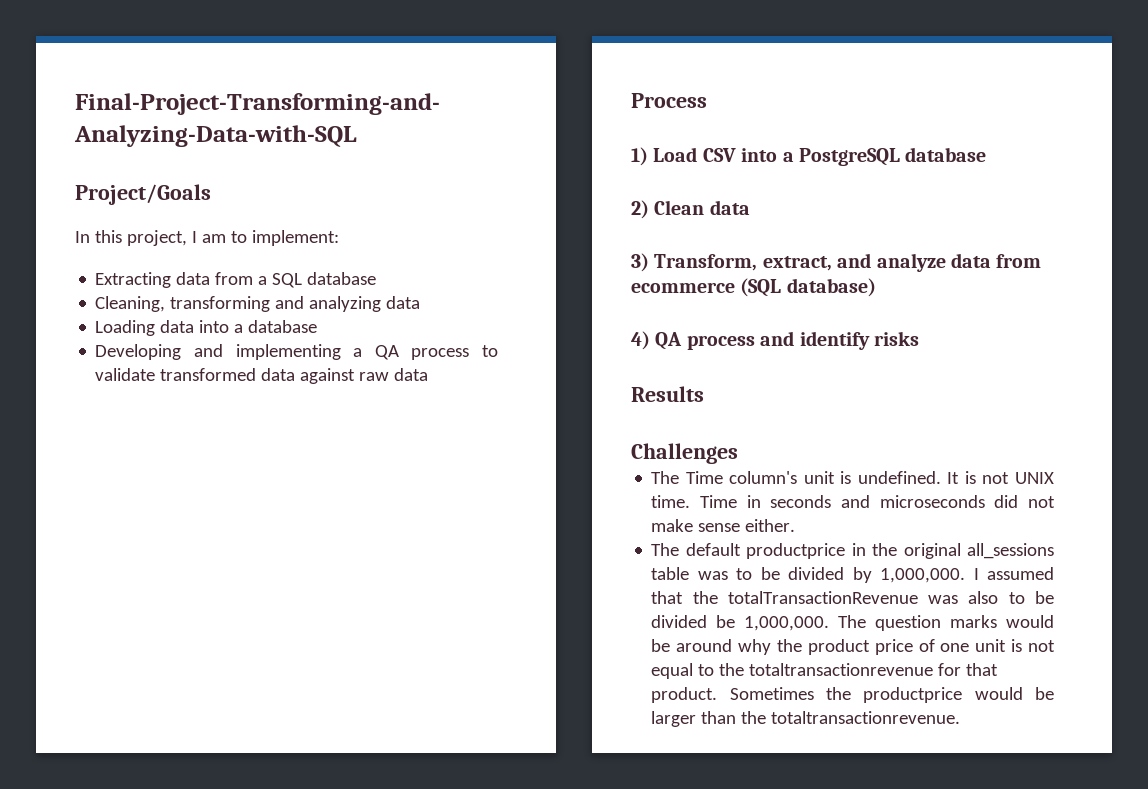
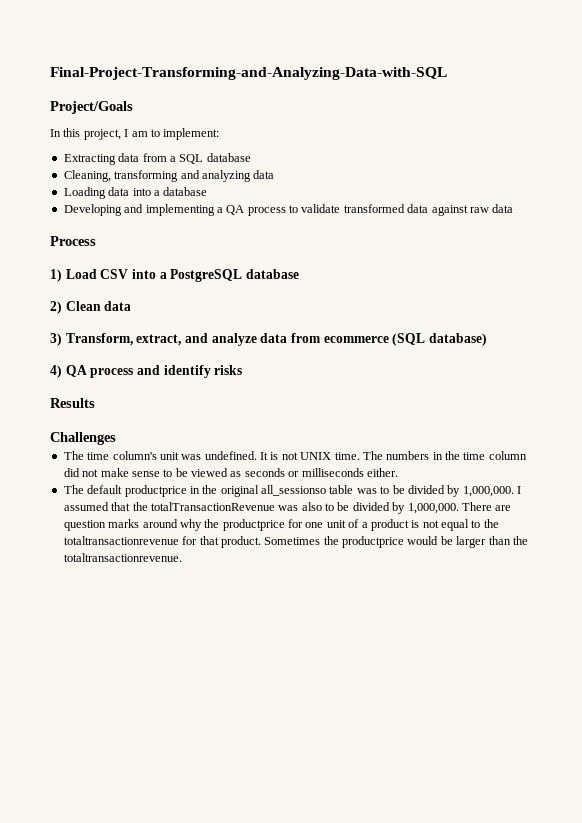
[685,471,723,484] Time -> [87,452,110,460] time
[840,471,852,484] is -> [181,454,202,460] was
[700,495,1055,508] [651,519,741,532] Time in seconds and microseconds did not make sense -> [362,451,527,460] [63,468,364,477] The numbers in the time column did not make sense to be viewed as seconds or milliseconds
[967,543,1054,559] all_sessions -> [261,485,326,496] all_sessionso
[716,615,1054,631] [651,639,1007,655] be 1,000,000. The question marks would be around why the product price of one unit -> [392,502,512,514] [63,519,409,531] by 1,000,000. There are question marks around why the productprice for one unit of a product

